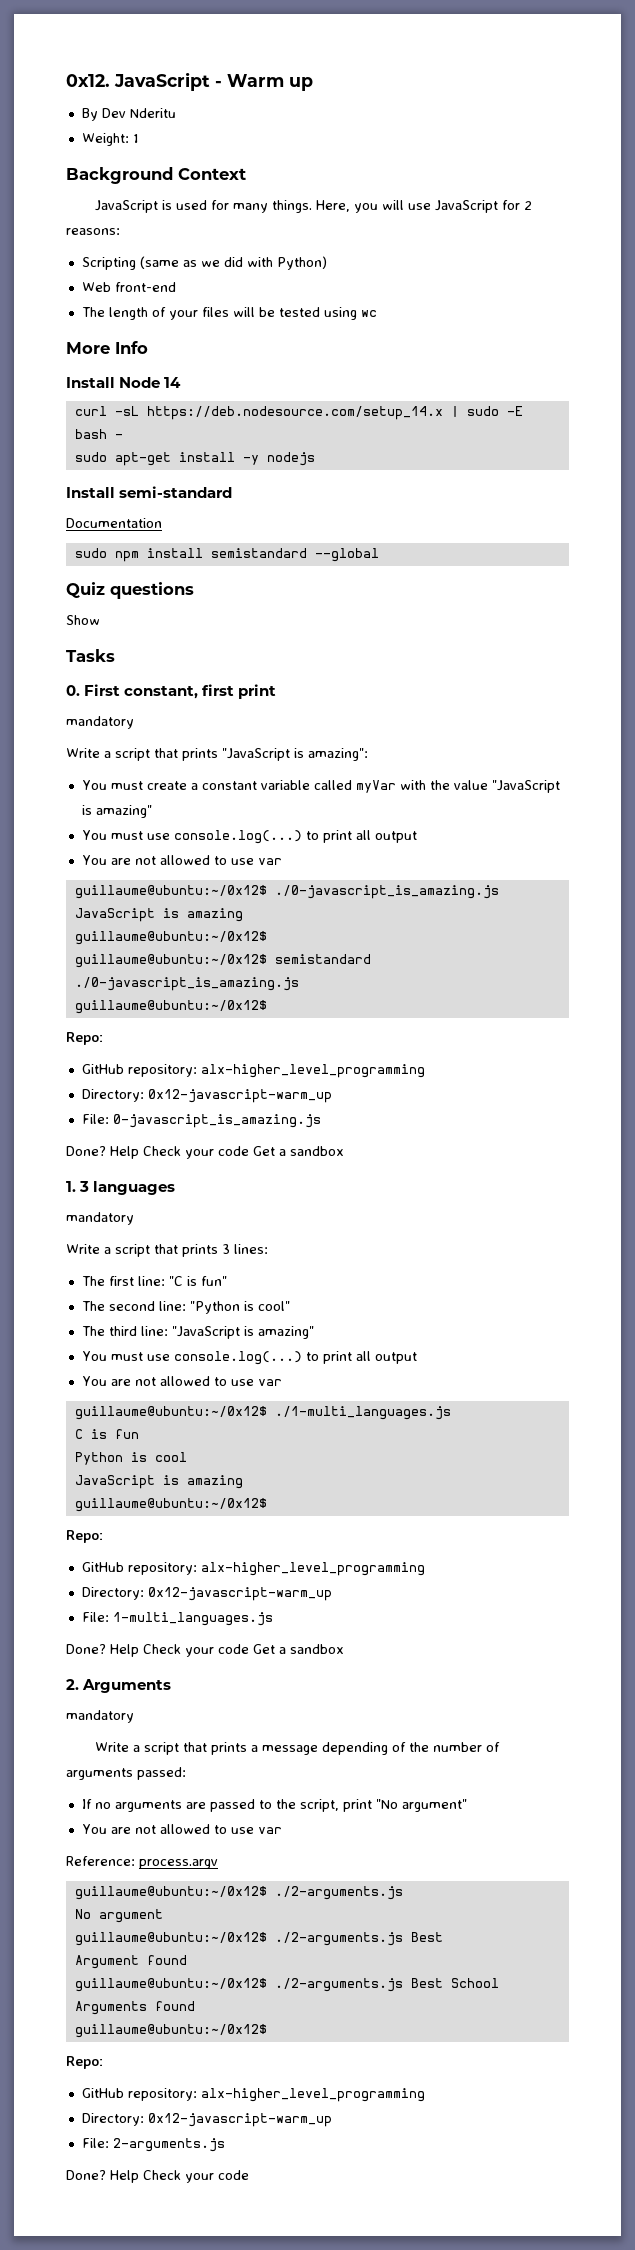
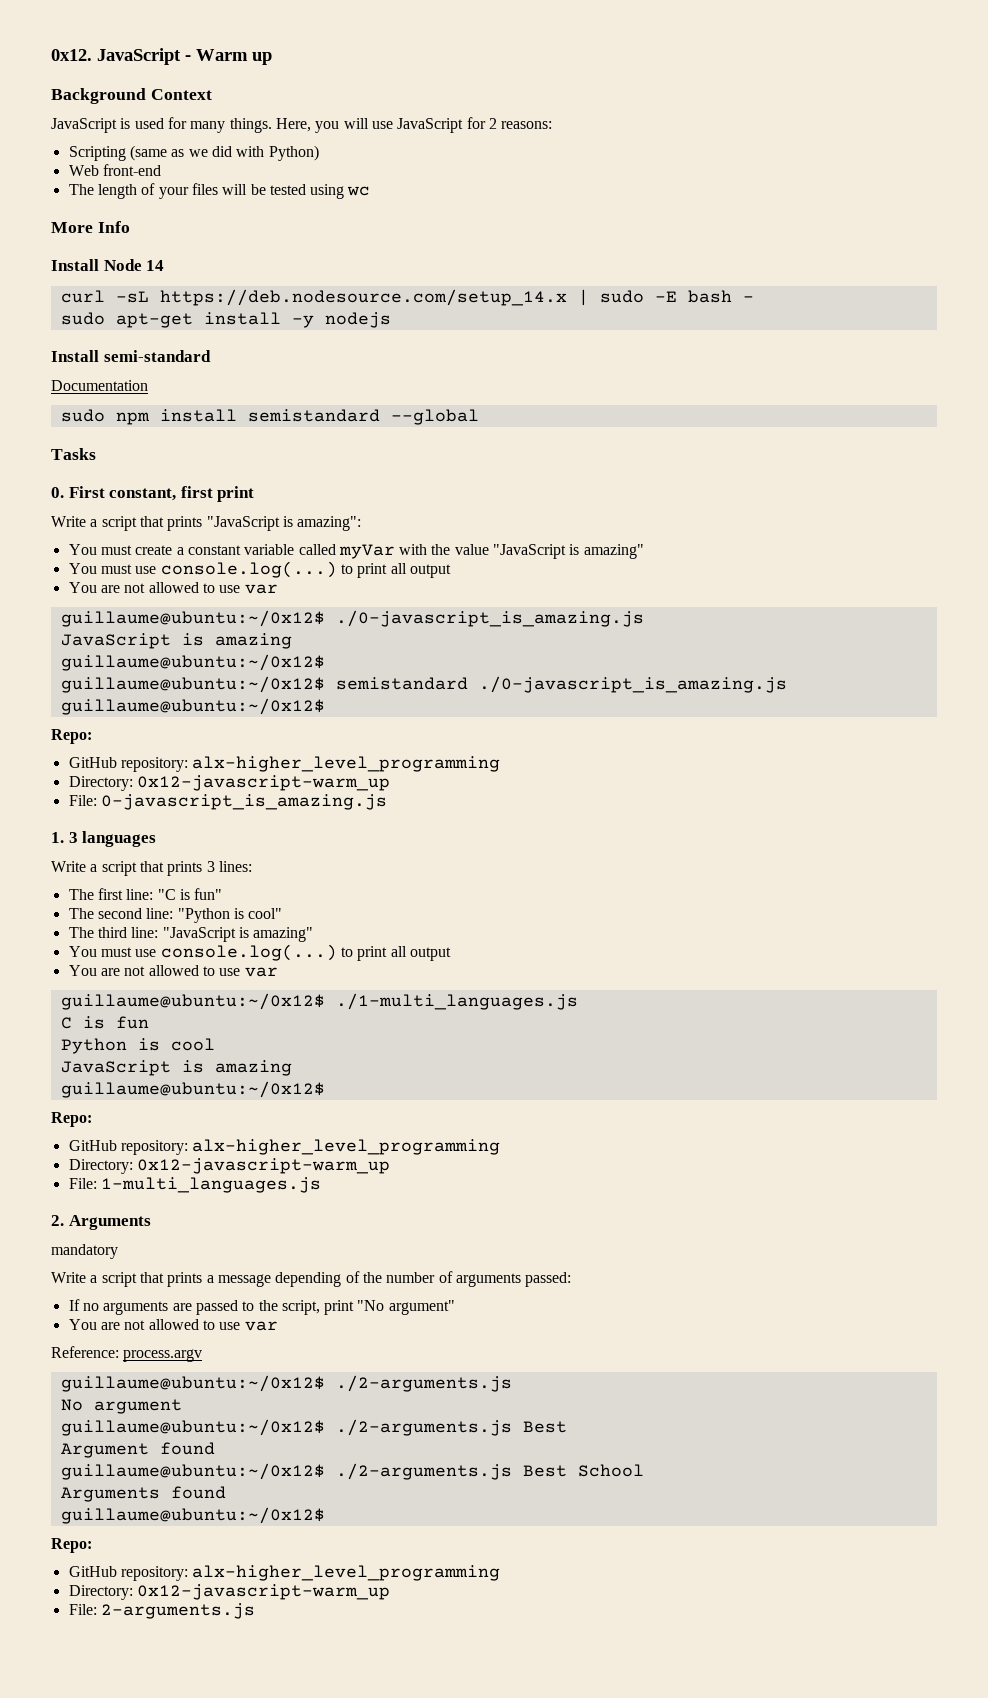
[81,108,176,121] [81,133,139,146] // By Dev Nderitu // Weight: 1 -> (272, 58) none
[66,582,194,599] [66,615,100,625] // Quiz questions // Show -> (479, 417) none
[66,716,134,729] // mandatory -> (255, 494) none
[66,1146,344,1159] // Done? Help Check your code Get a sandbox -> (387, 802) none
[66,1212,134,1225] // mandatory -> (157, 839) none
[66,1644,344,1657] // Done? Help Check your code Get a sandbox -> (321, 1185) none
[66,2170,249,2183] // Done? Help Check your code -> (255, 1611) none

